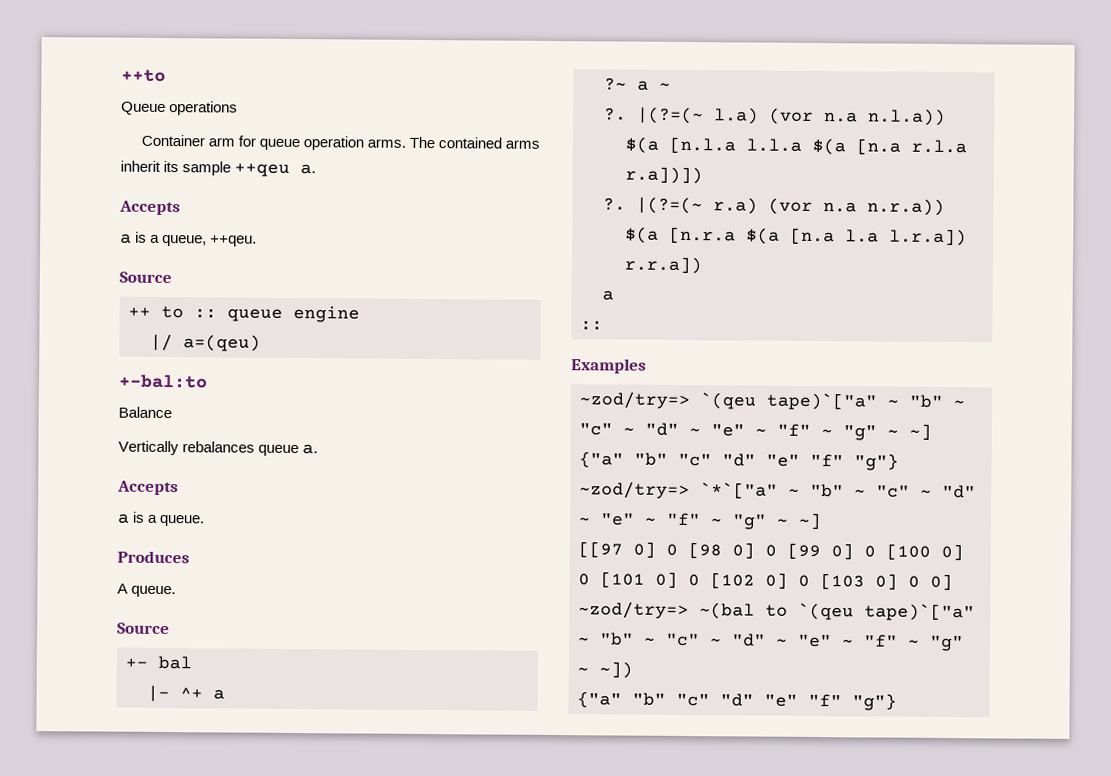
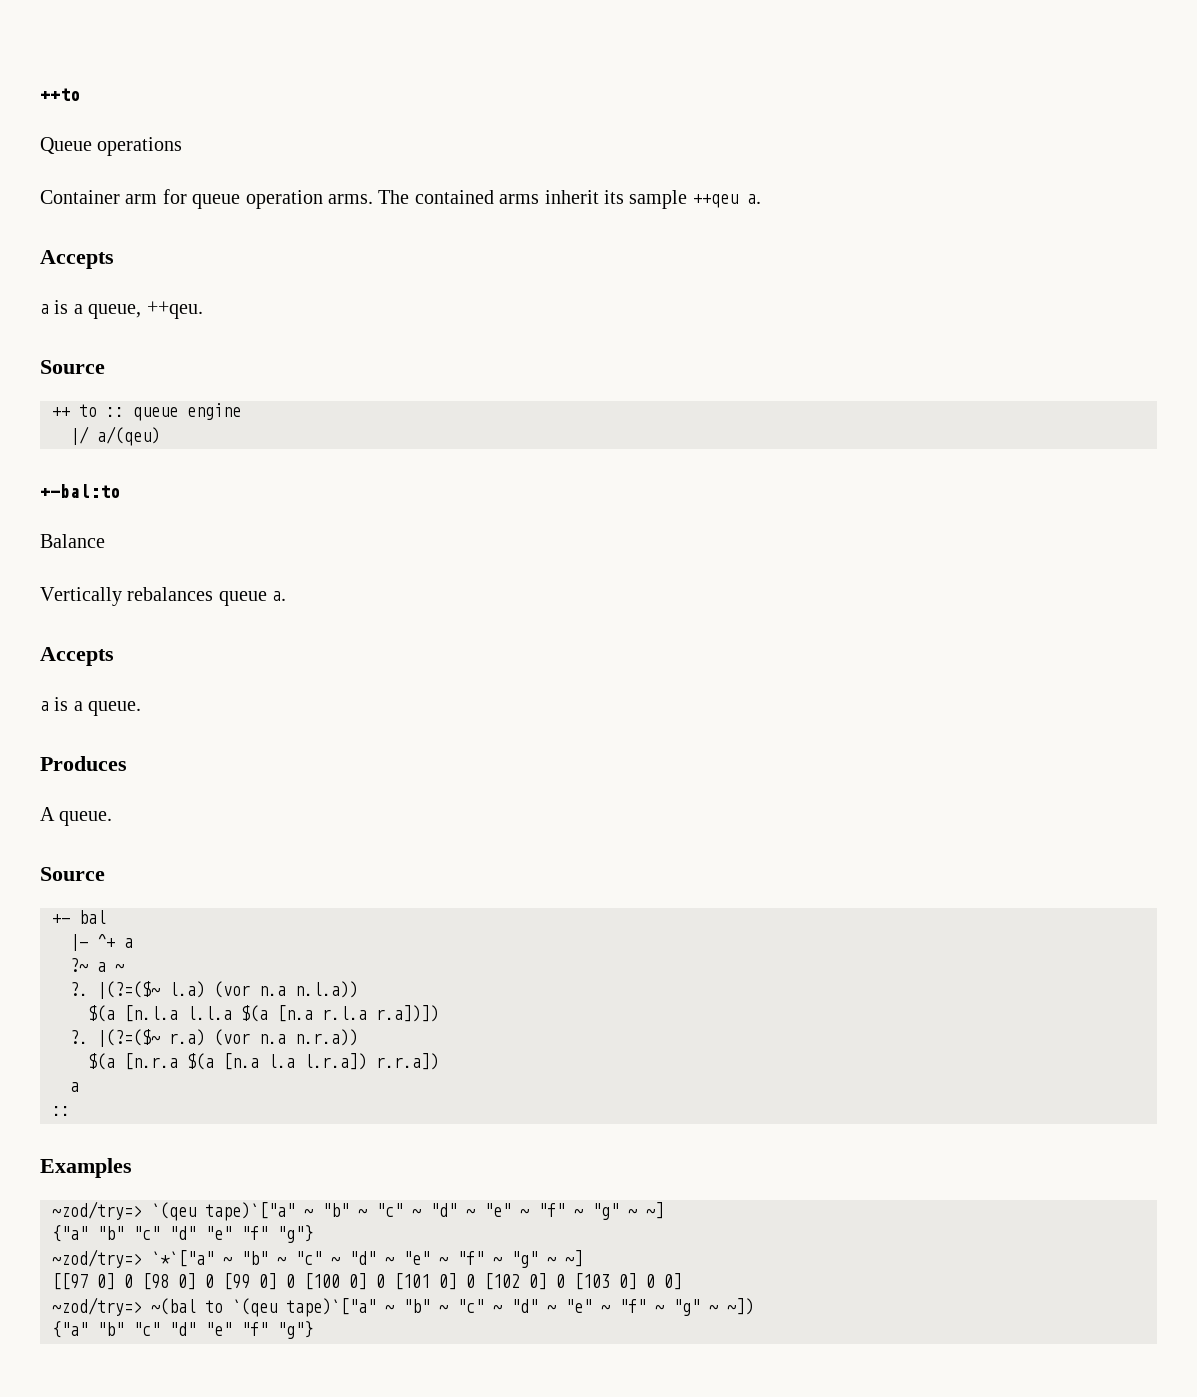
[183,334,261,352] a=(qeu) -> [97,426,160,446] a/(qeu)
[637,106,704,125] |(?=(~ -> [97,981,160,999] |(?=($~
[636,196,703,215] |(?=(~ -> [97,1029,160,1047] |(?=($~

